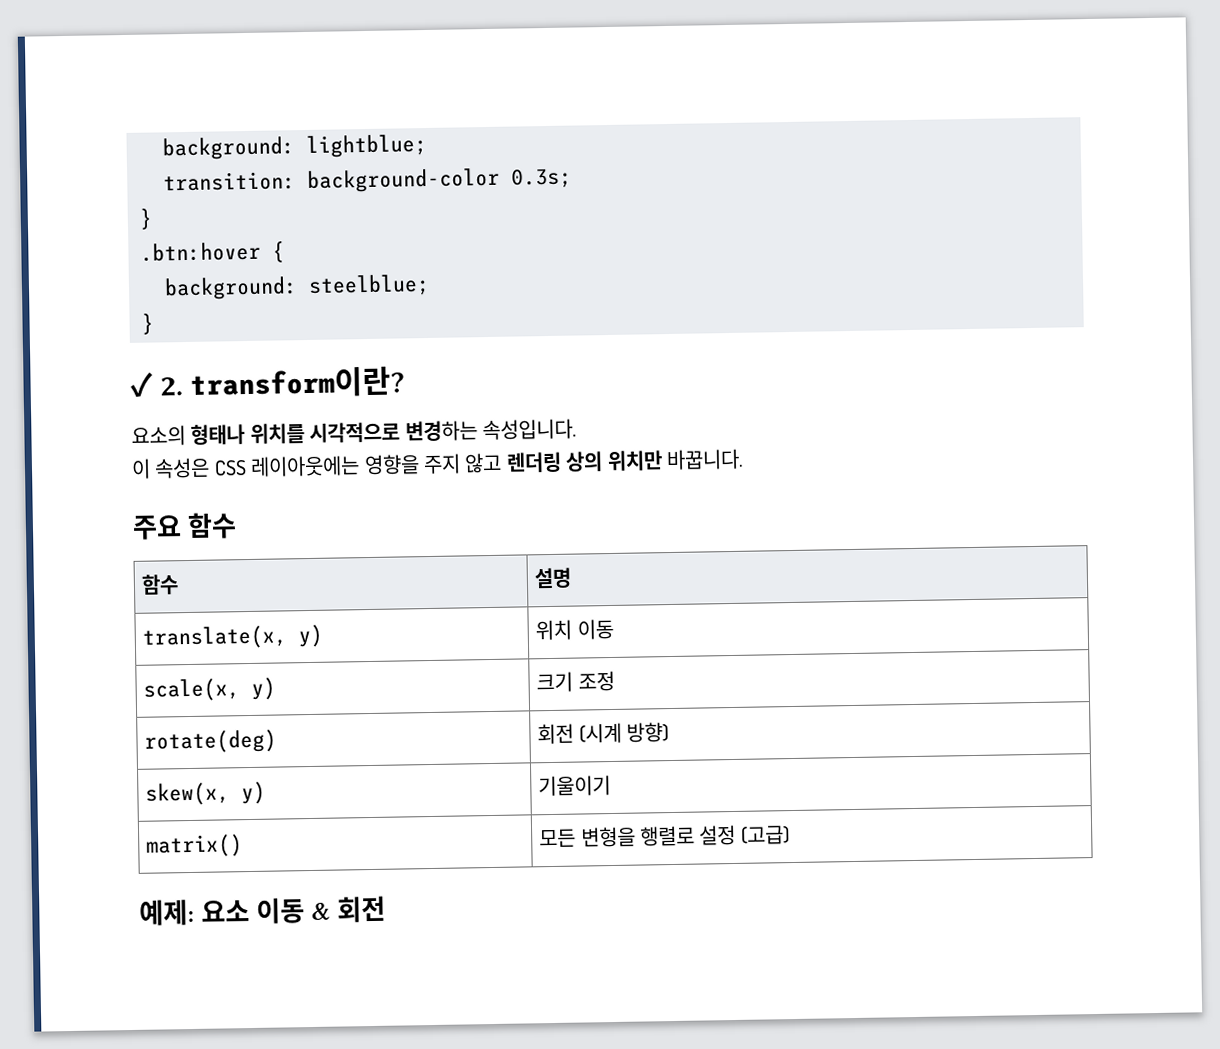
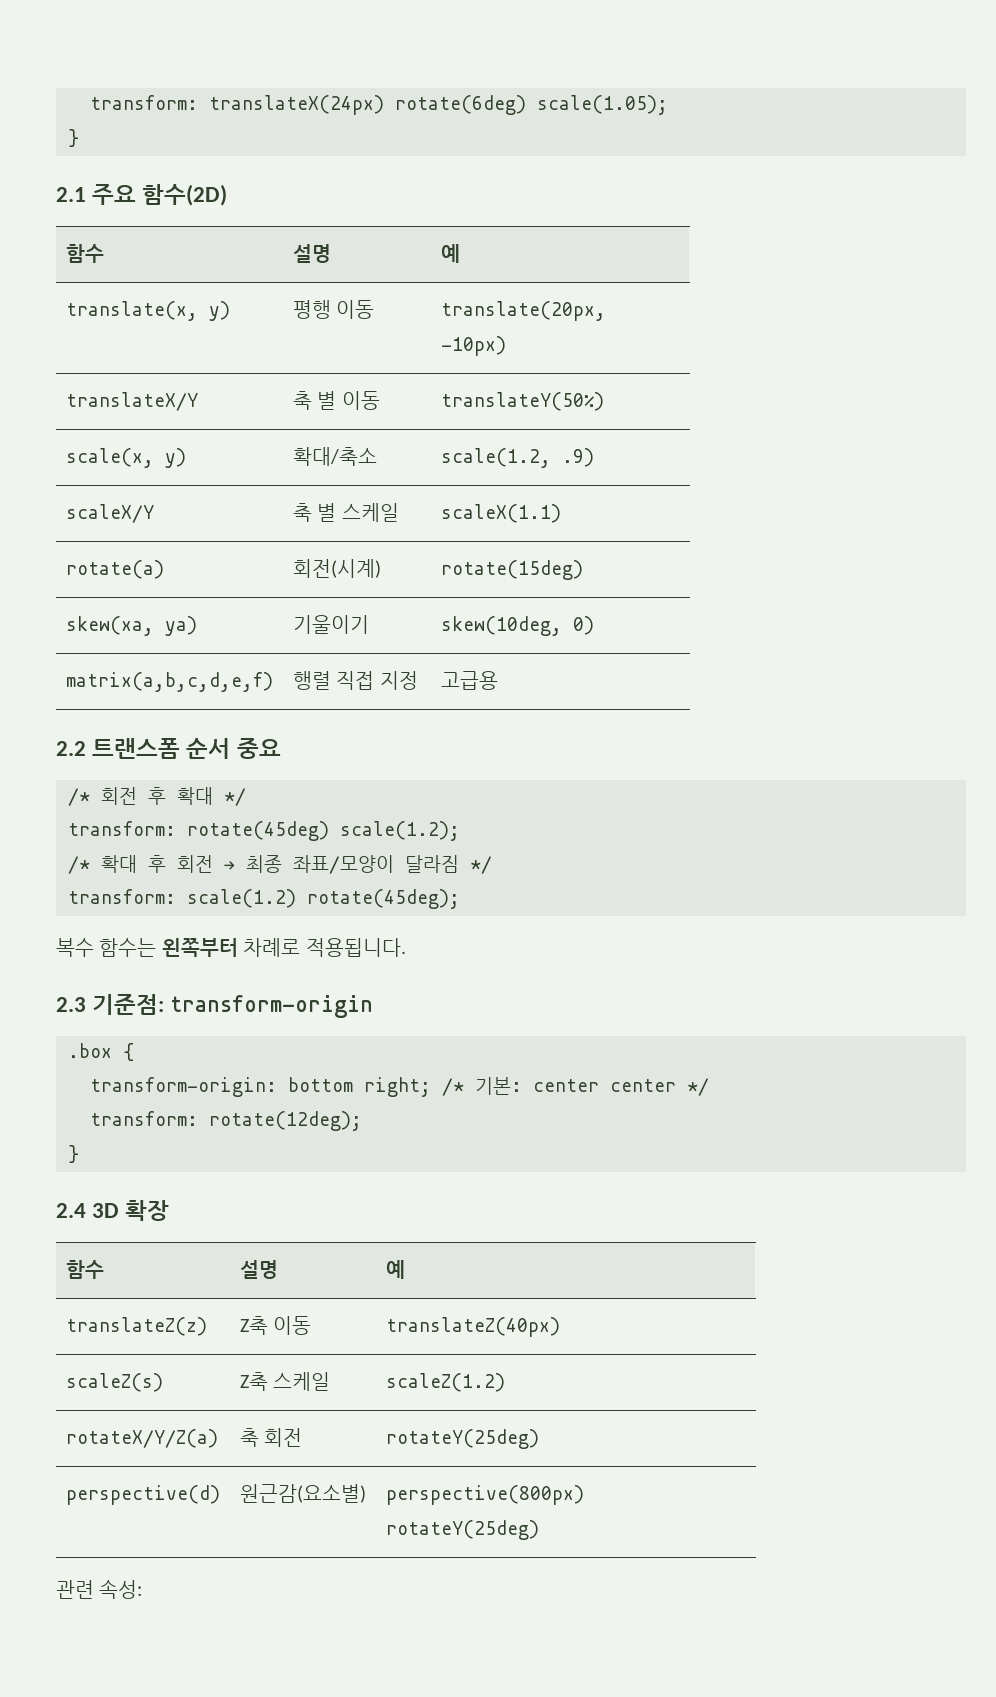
[162,133,427,161] [163,167,572,193] [139,207,153,230] [140,240,285,263] [164,273,430,301] [141,312,154,335] [130,365,406,399] [131,418,577,446] [131,448,744,479] [132,512,238,540] [141,574,180,595] [534,567,573,589] background: lightblue; // transition: background-color 0.3s; // } // .btn:hover { // background: steelblue; // } // ✓ 2. transform이란? // 요소의 형태나 위치를 시각적으로 변경하는 속성입니다. // 이 속성은 CSS 레이아웃에는 영향을 주지 않고 렌더링 상의 위치만 바꿉니다. // 주요 함수 // 함수 | 설명 -> [90,95,668,115] [68,129,79,147] [56,184,228,206] [65,244,104,263] [292,244,331,263] [440,244,460,263] transform: translateX(24px) rotate(6deg) scale(1.05); // } // 2.1 주요 함수(2D) // 함수 | 설명 | 예
[535,618,614,641] [143,677,277,702] [536,670,615,693] [144,729,278,754] [537,722,669,745] [145,781,267,806] [538,775,612,797] [146,834,244,858] [539,824,790,848] [139,895,387,926] 위치 이동 // scale(x, y) | 크기 조정 // rotate(deg) | 회전 (시계 방향) // skew(x, y) | 기울이기 // matrix() | 모든 변형을 행렬로 설정 (고급) // 예제: 요소 이동 & 회전 -> [292,300,375,319] [440,301,606,321] [440,336,506,356] [65,392,198,411] [292,391,380,410] [440,392,604,411] [65,448,186,468] [292,447,377,466] [440,448,594,468] [65,504,154,523] [292,503,399,522] [440,504,561,523] [65,560,164,579] [292,559,381,578] [440,560,583,580] [65,616,197,636] [292,615,369,634] [440,616,594,636] [65,672,273,692] [292,671,418,690] [440,671,498,690] [56,738,281,759] [68,787,246,806] [68,821,460,841] [68,855,492,874] [68,889,460,909] [56,938,406,957] [56,994,374,1018] [68,1043,134,1061] [90,1077,709,1097] [90,1111,362,1131] [68,1145,79,1163] [56,1200,170,1221] [65,1260,104,1279] [239,1260,278,1279] [385,1260,405,1279] [65,1317,207,1336] [239,1316,312,1335] [385,1317,560,1337] [65,1373,163,1392] [239,1372,331,1391] [385,1373,505,1392] [65,1429,218,1448] [239,1428,303,1447] [385,1429,539,1449] [65,1485,220,1505] [239,1484,366,1503] [385,1485,584,1505] [385,1520,539,1540] [56,1579,143,1599] 평행 이동 | translate(20px, -10px) // translateX/Y | 축 별 이동 | translateY(50%) // scale(x, y) | 확대/축소 | scale(1.2, .9) // scaleX/Y | 축 별 스케일 | scaleX(1.1) // rotate(a) | 회전(시계) | rotate(15deg) // skew(xa, ya) | 기울이기 | skew(10deg, 0) // matrix(a,b,c,d,e,f) | 행렬 직접 지정 | 고급용 // 2.2 트랜스폼 순서 중요 // /* 회전 후 확대 */ // transform: rotate(45deg) scale(1.2); // /* 확대 후 회전 → 최종 좌표/모양이 달라짐 */ // transform: scale(1.2) rotate(45deg); // 복수 함수는 왼쪽부터 차례로 적용됩니다. // 2.3 기준점: transform-origin // .box { // transform-origin: bottom right; /* 기본: center center */ // transform: rotate(12deg); // } // 2.4 3D 확장 // 함수 | 설명 | 예 // translateZ(z) | Z축 이동 | translateZ(40px) // scaleZ(s) | Z축 스케일 | scaleZ(1.2) // rotateX/Y/Z(a) | 축 회전 | rotateY(25deg) // perspective(d) | 원근감(요소별) | perspective(800px) rotateY(25deg) // 관련 속성:

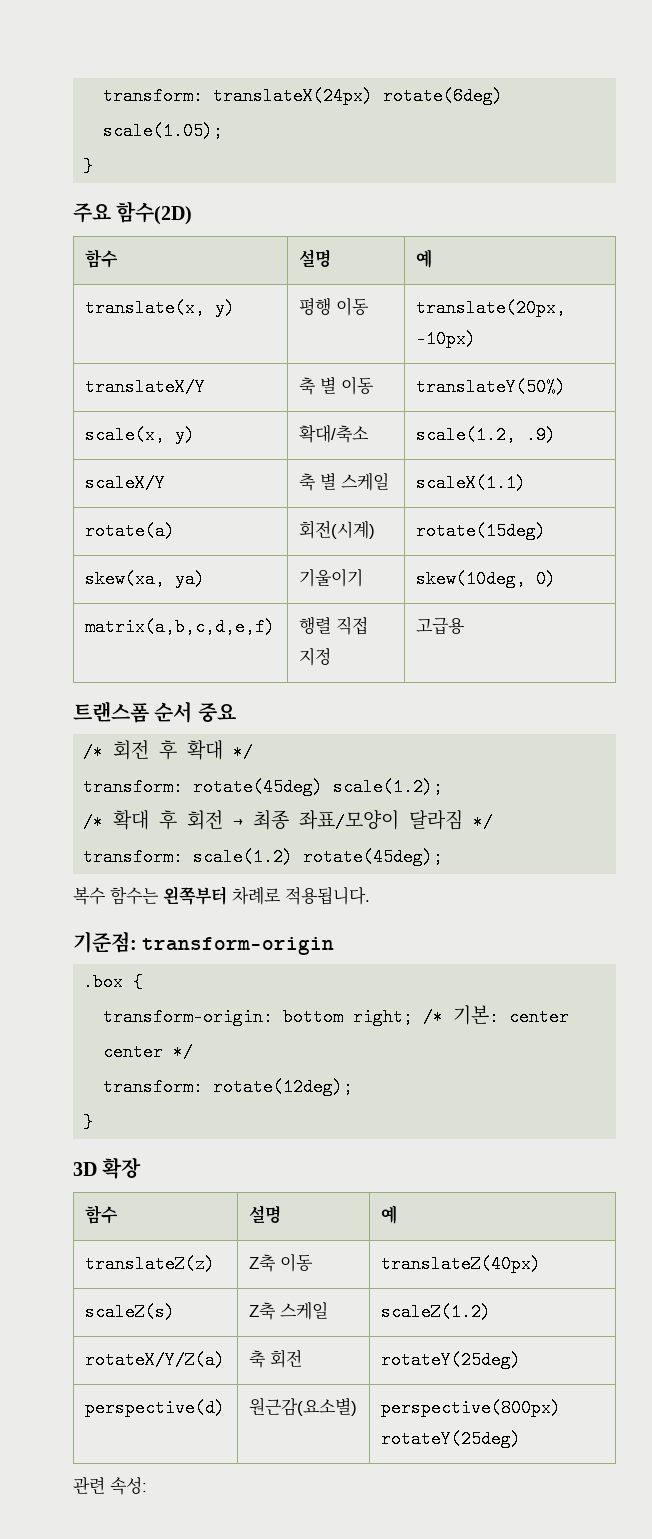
[56,187,86,202] 2.1 -> (94, 166) none
[56,741,86,756] 2.2 -> (465, 626) none
[56,997,86,1012] 2.3 -> (370, 896) none
[56,1203,86,1218] 2.4 -> (94, 1122) none

